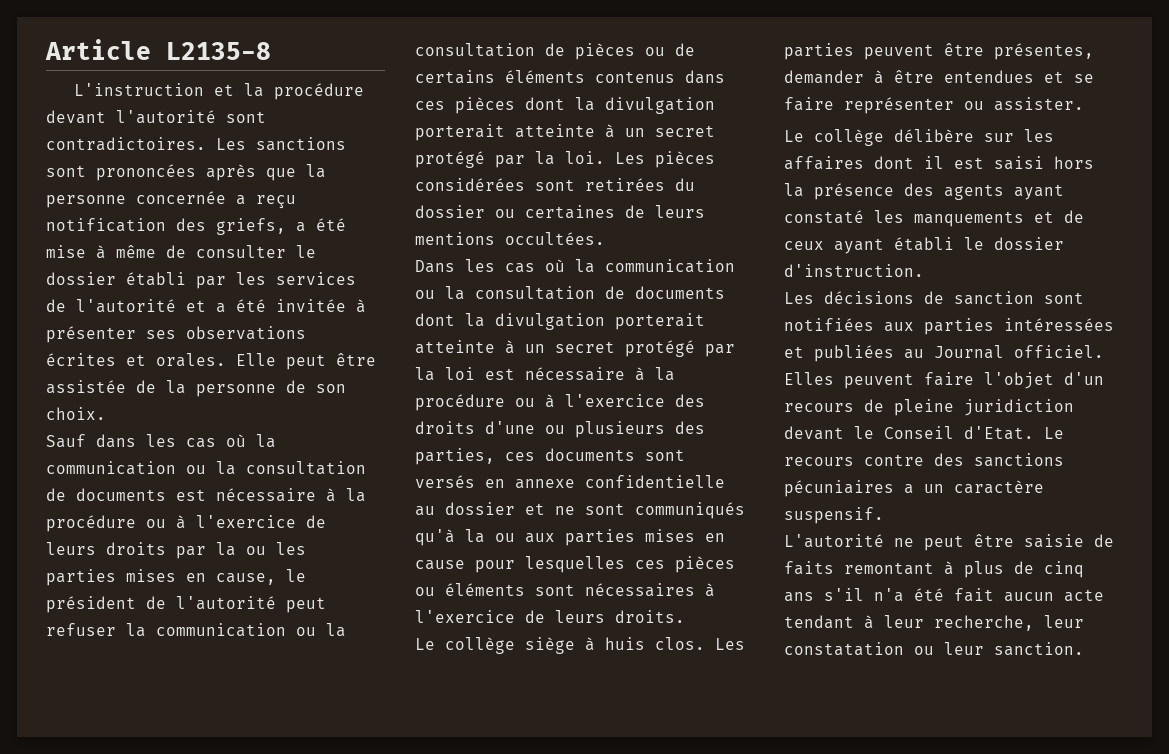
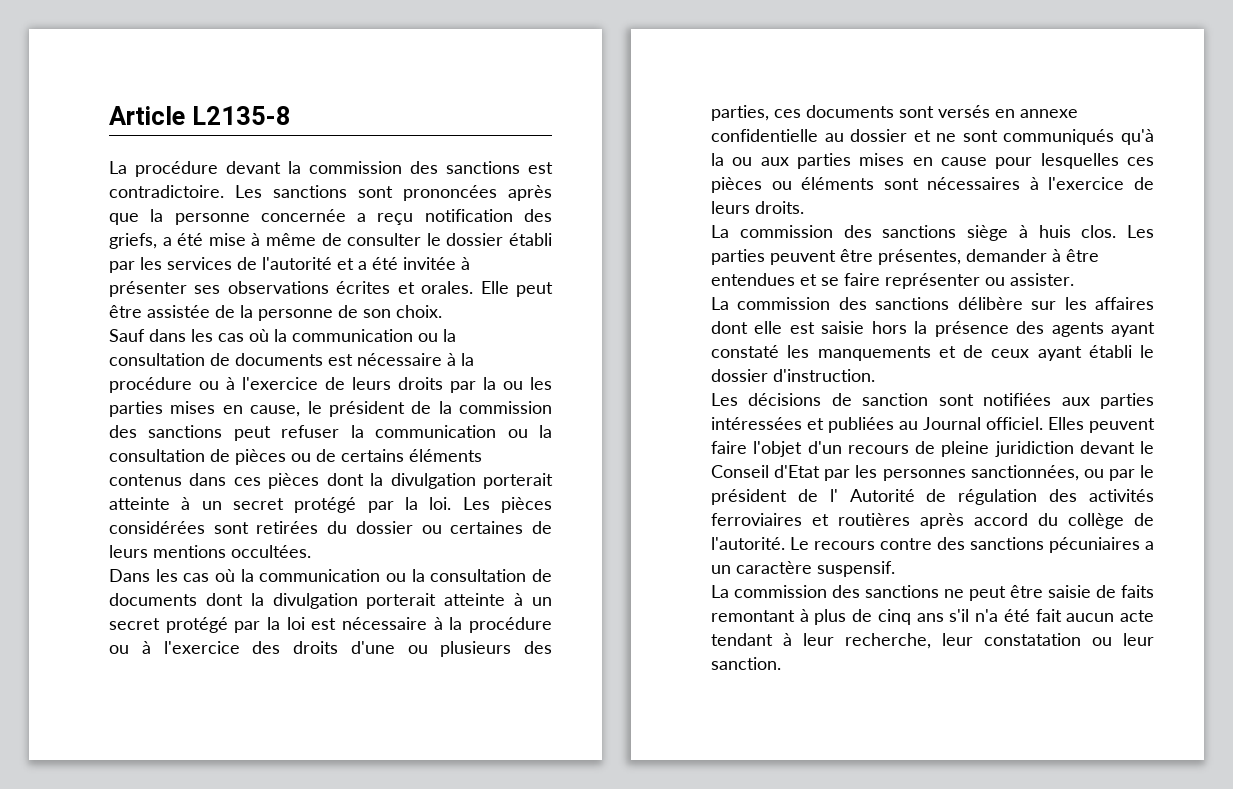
[73,83,364,100] [46,110,266,124] [46,137,206,151] L'instruction et la procédure devant l'autorité sont contradictoires. -> [109,161,553,177] [109,185,224,198] La procédure devant la commission des sanctions est contradictoire.
[176,596,276,610] l'autorité -> [438,401,552,414] [109,425,223,438] la commission des sanctions
[415,637,515,654] Le collège -> [711,225,957,238] La commission des sanctions
[784,129,884,146] Le collège -> [711,297,950,310] La commission des sanctions
[924,156,1044,170] il est saisi -> [754,321,865,334] elle est saisie
[964,426,1034,440] d'Etat. -> [774,465,1154,481] [711,489,1154,505] [711,513,1154,529] [711,537,785,550] d'Etat par les personnes sanctionnées, ou par le président de l' Autorité de régulation des activités ferroviaires et routières après accord du collège de l'autorité.
[784,534,884,548] L'autorité -> [711,585,939,598] La commission des sanctions

